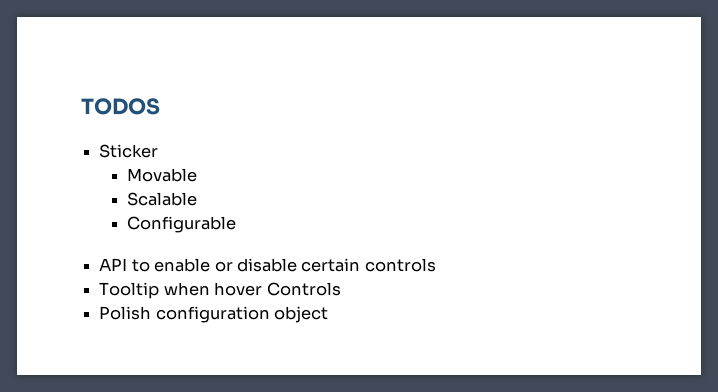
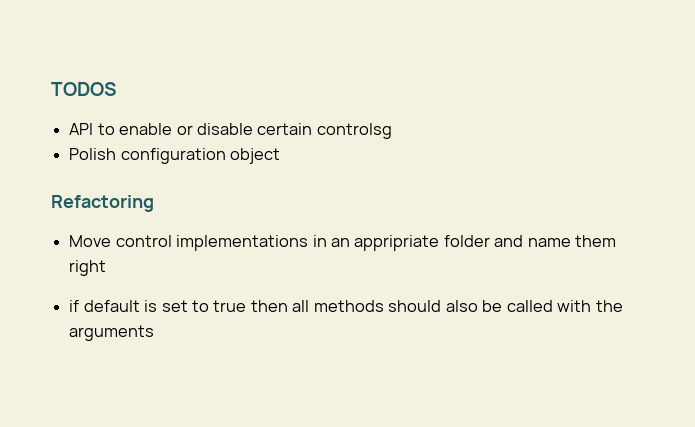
[99,144,159,158] [126,168,197,182] [126,192,197,206] [126,216,236,233] // Sticker // Movable // Scalable // Configurable -> (117, 89) none
[364,258,436,272] [99,282,341,299] [99,306,329,323] controls // Tooltip when hover Controls // Polish configuration object -> [316,123,392,139] [69,148,281,164] [51,195,154,212] [69,235,617,251] [69,260,107,276] [69,300,623,312] [69,325,155,341] controlsg // Polish configuration object // Refactoring // Move control implementations in an appripriate folder and name them right // if default is set to true then all methods should also be called with the arguments

